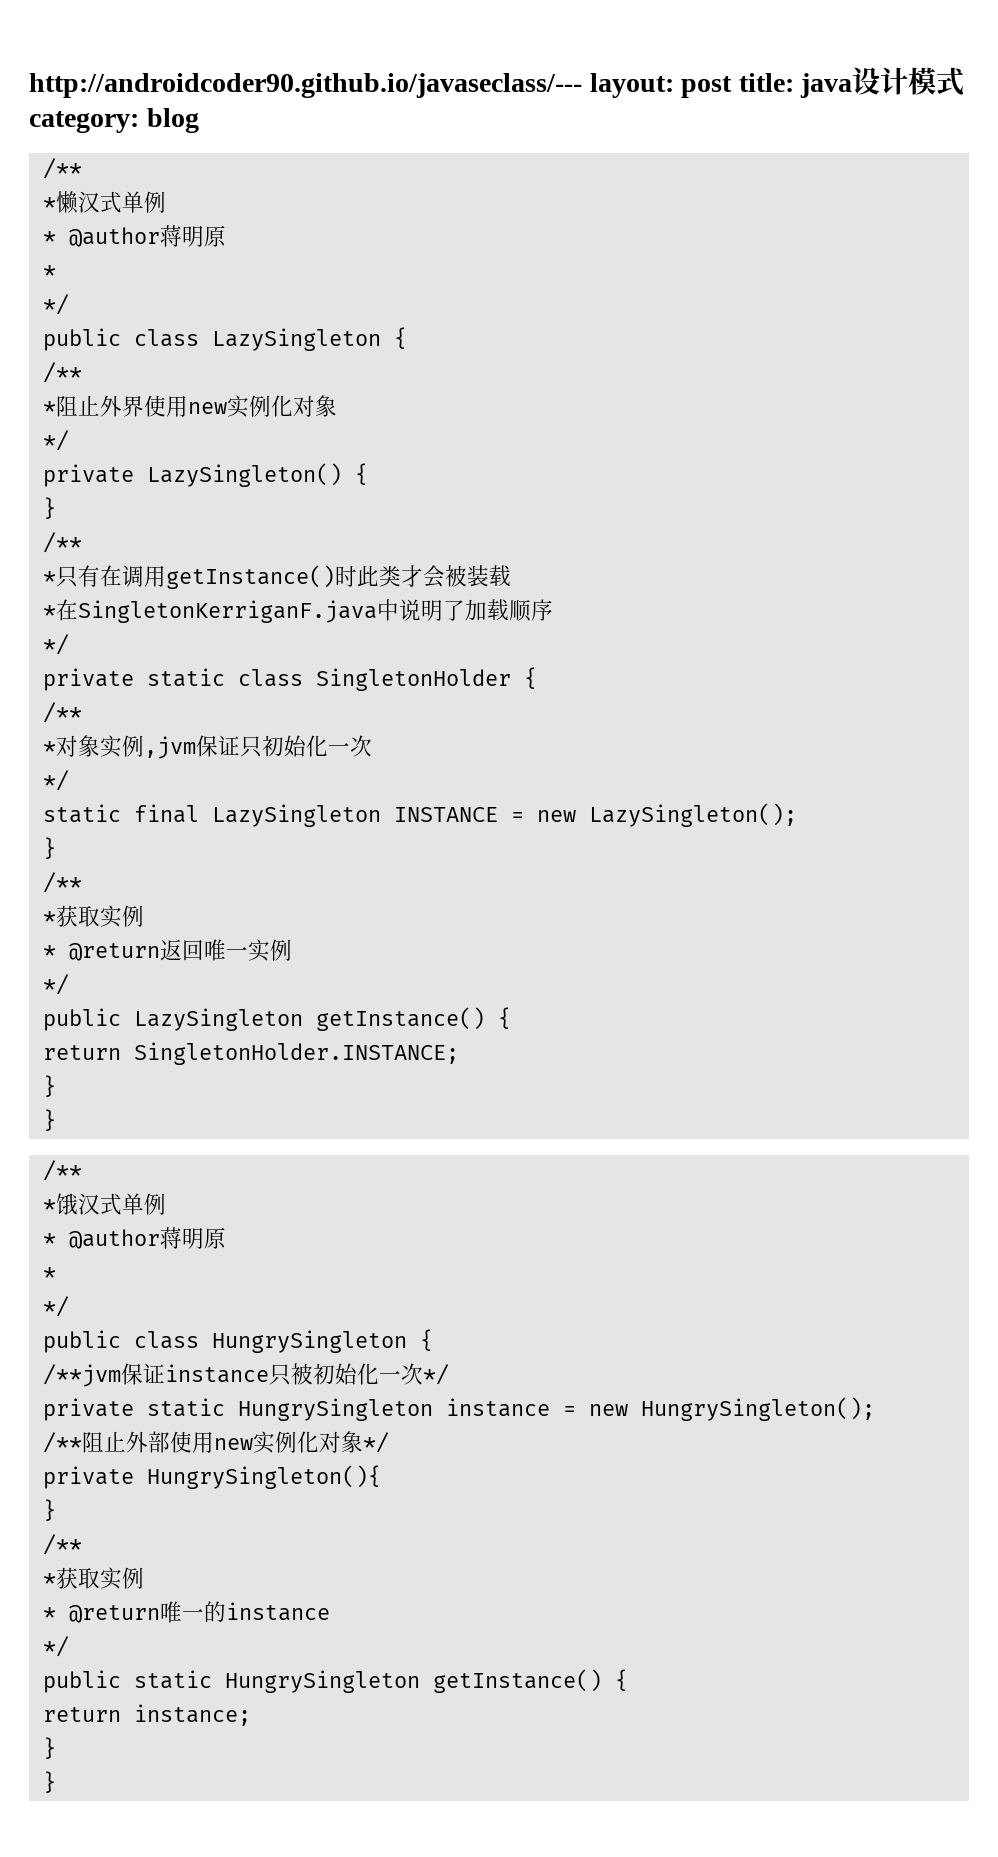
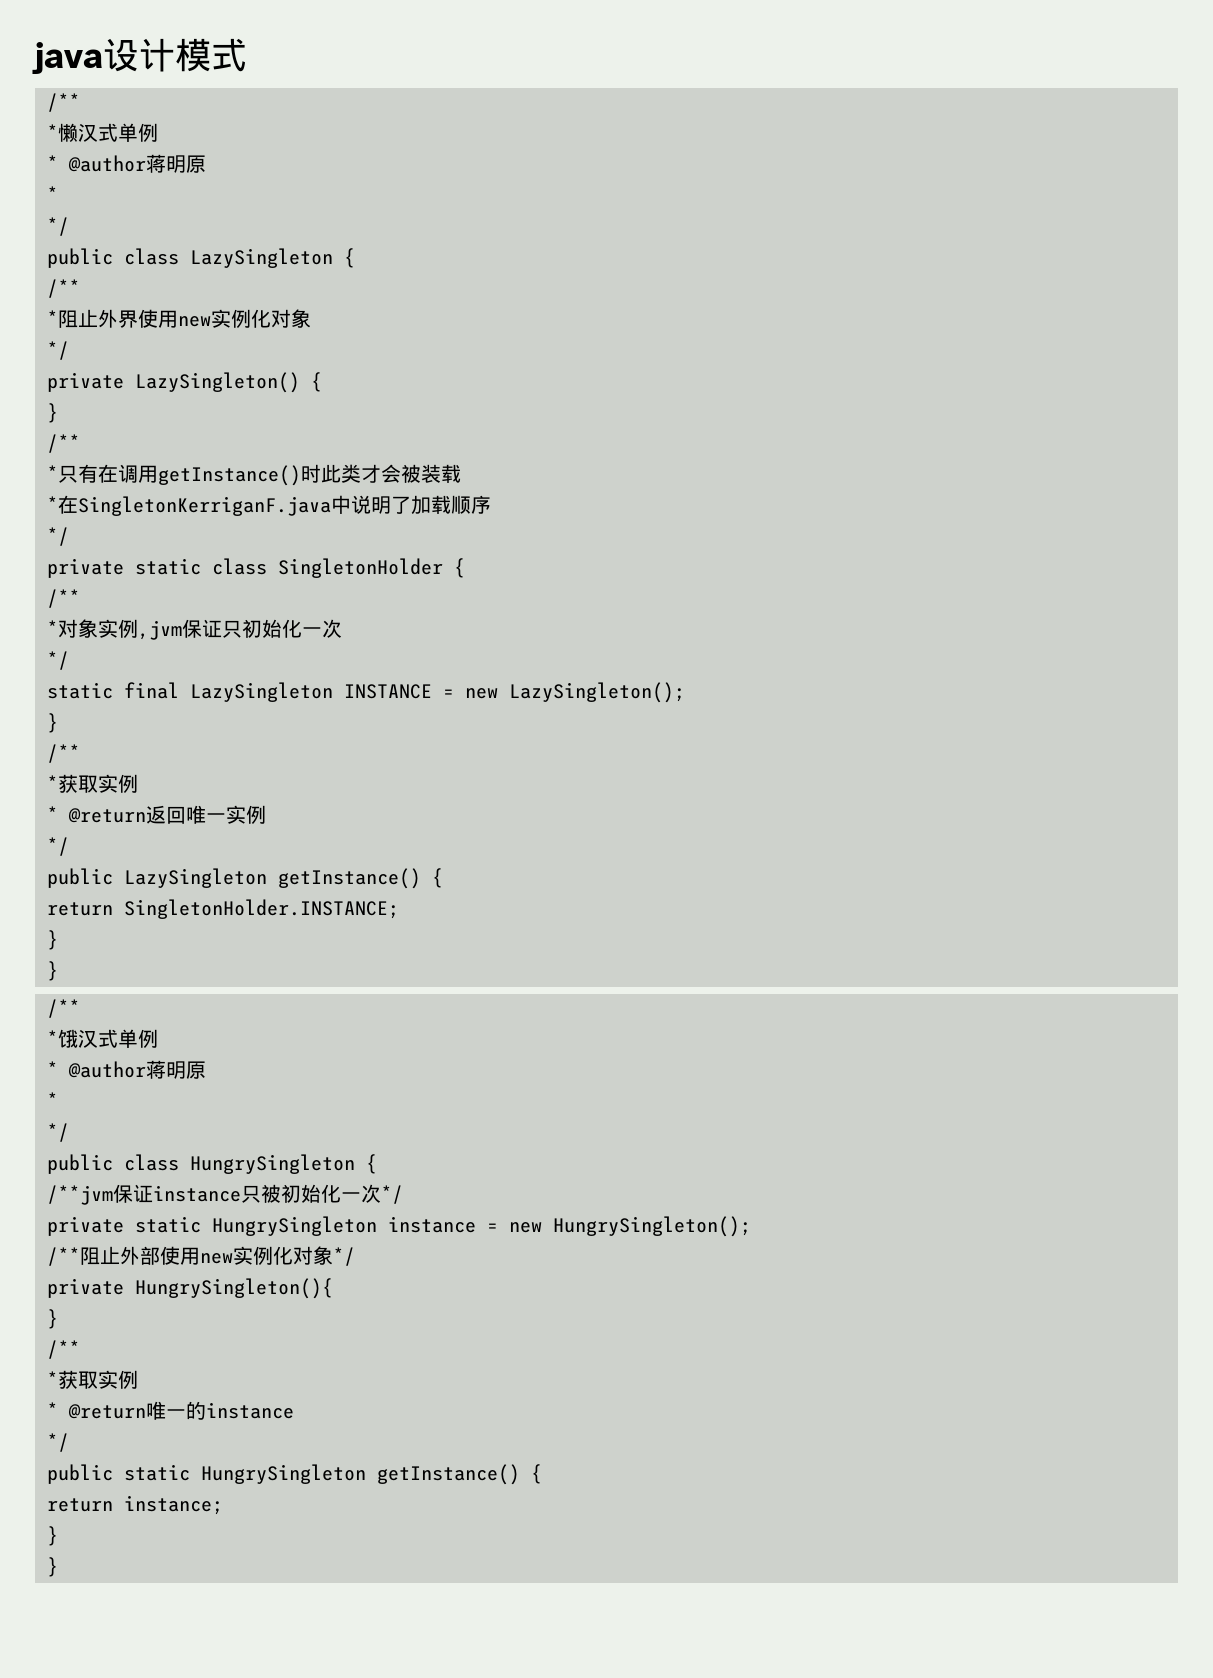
[29,73,794,98] http://androidcoder90.github.io/javaseclass/--- layout: post title: -> (32, 58) none
[29,108,199,133] category: blog -> (247, 55) none

